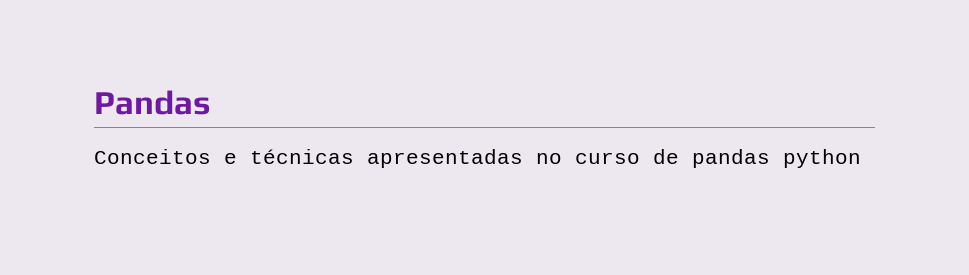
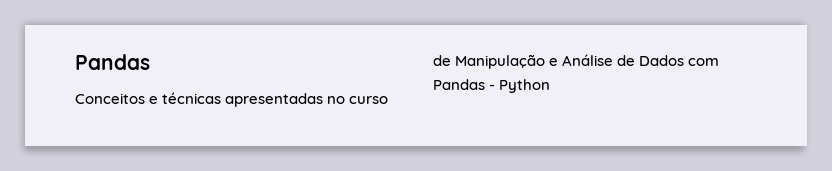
[692,149,861,168] pandas python -> [455,54,720,69] [433,79,551,93] Manipulação e Análise de Dados com Pandas - Python

